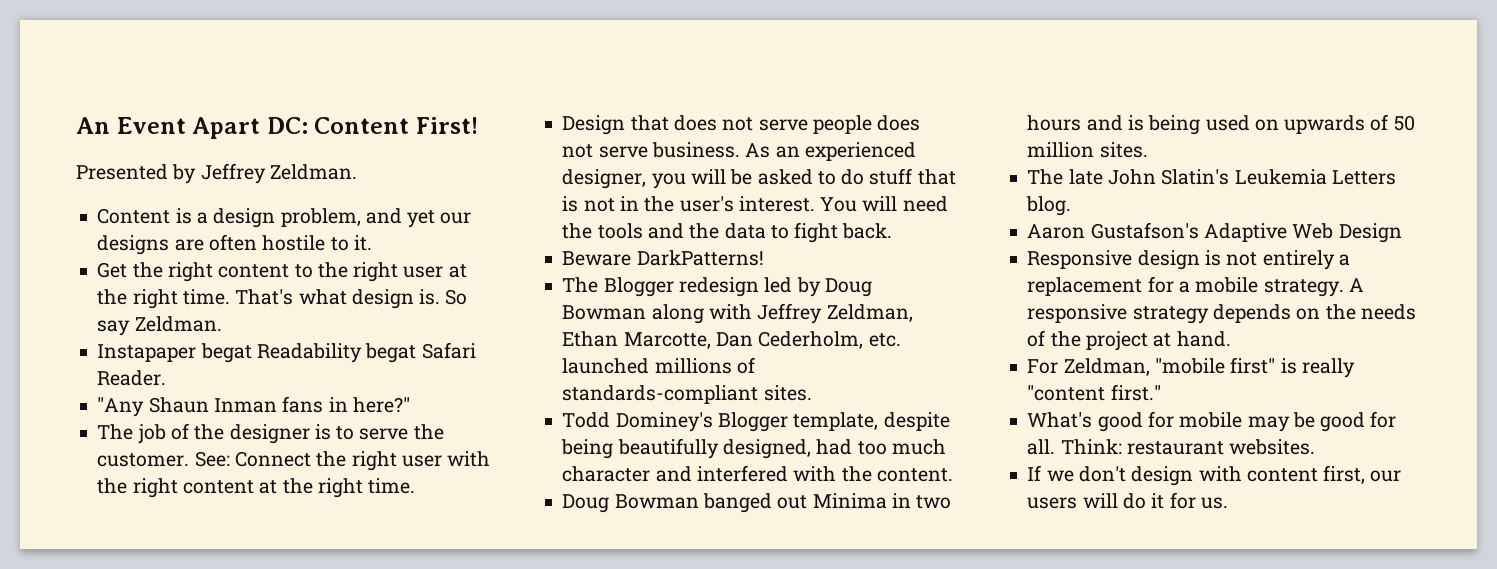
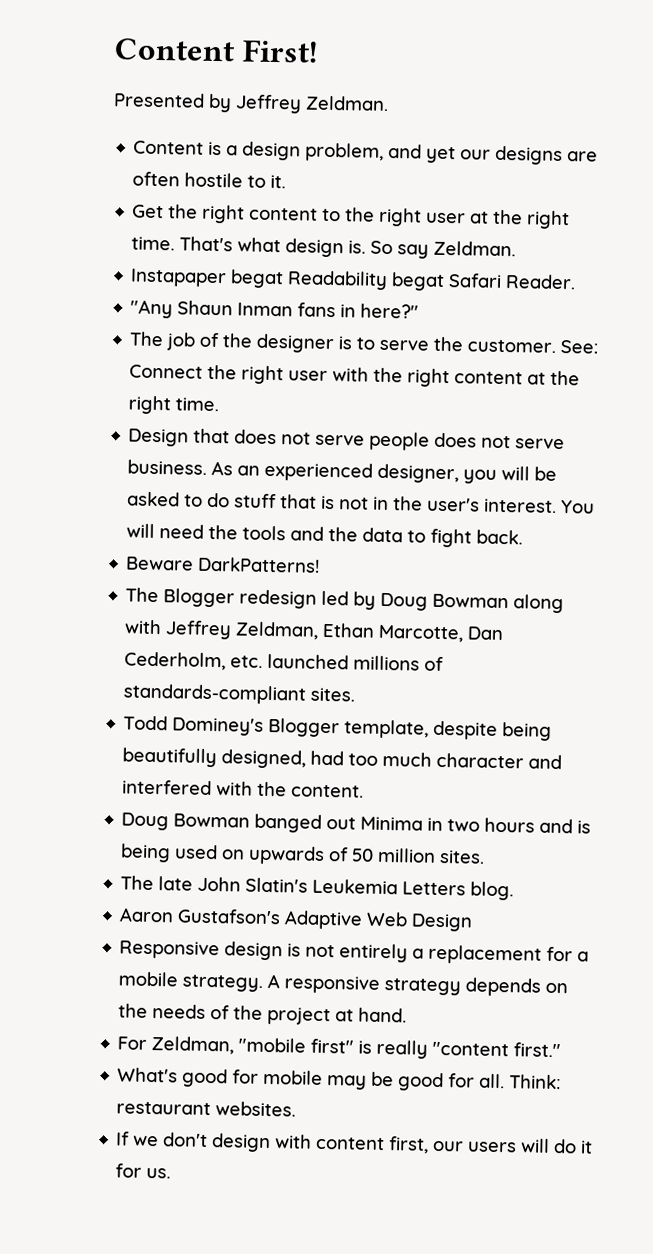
[76,117,308,139] An Event Apart DC: -> (114, 50) none

